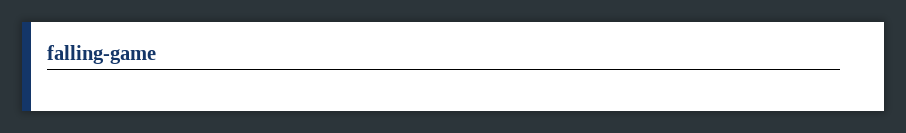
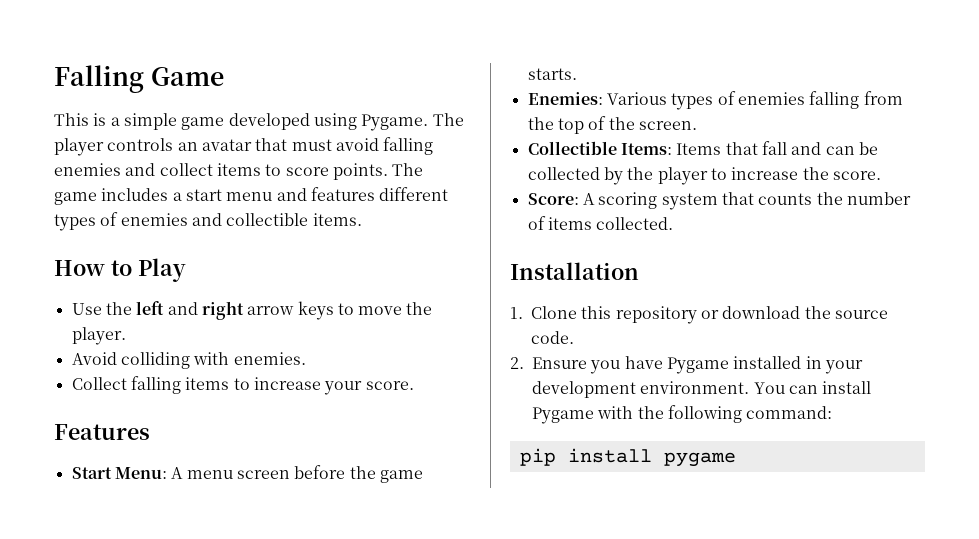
[47,45,156,64] falling-game -> [54,65,224,93] [54,113,464,131] [54,137,434,156] [54,163,424,180] [54,187,449,205] [54,212,362,231] [54,258,186,282] [71,301,433,320] [71,327,126,345] [71,352,306,369] [71,376,414,395] [54,424,150,440] [71,465,423,483] [527,68,577,80] [527,91,903,110] [527,116,697,134] [527,141,878,155] [527,167,881,185] [527,192,911,210] [527,216,674,230] [510,262,639,280] [510,306,888,324] [531,331,574,344] [510,356,863,374] [532,381,872,398] [532,405,833,424] [519,448,736,467] Falling Game // This is a simple game developed using Pygame. The player controls an avatar that must avoid falling enemies and collect items to score points. The game includes a start menu and features different types of enemies and collectible items. // How to Play // Use the left and right arrow keys to move the player. // Avoid colliding with enemies. // Collect falling items to increase your score. // Features // Start Menu: A menu screen before the game starts. // Enemies: Various types of enemies falling from the top of the screen. // Collectible Items: Items that fall and can be collected by the player to increase the score. // Score: A scoring system that counts the number of items collected. // Installation // 1. Clone this repository or download the source code. // 2. Ensure you have Pygame installed in your development environment. You can install Pygame with the following command: // pip install pygame

